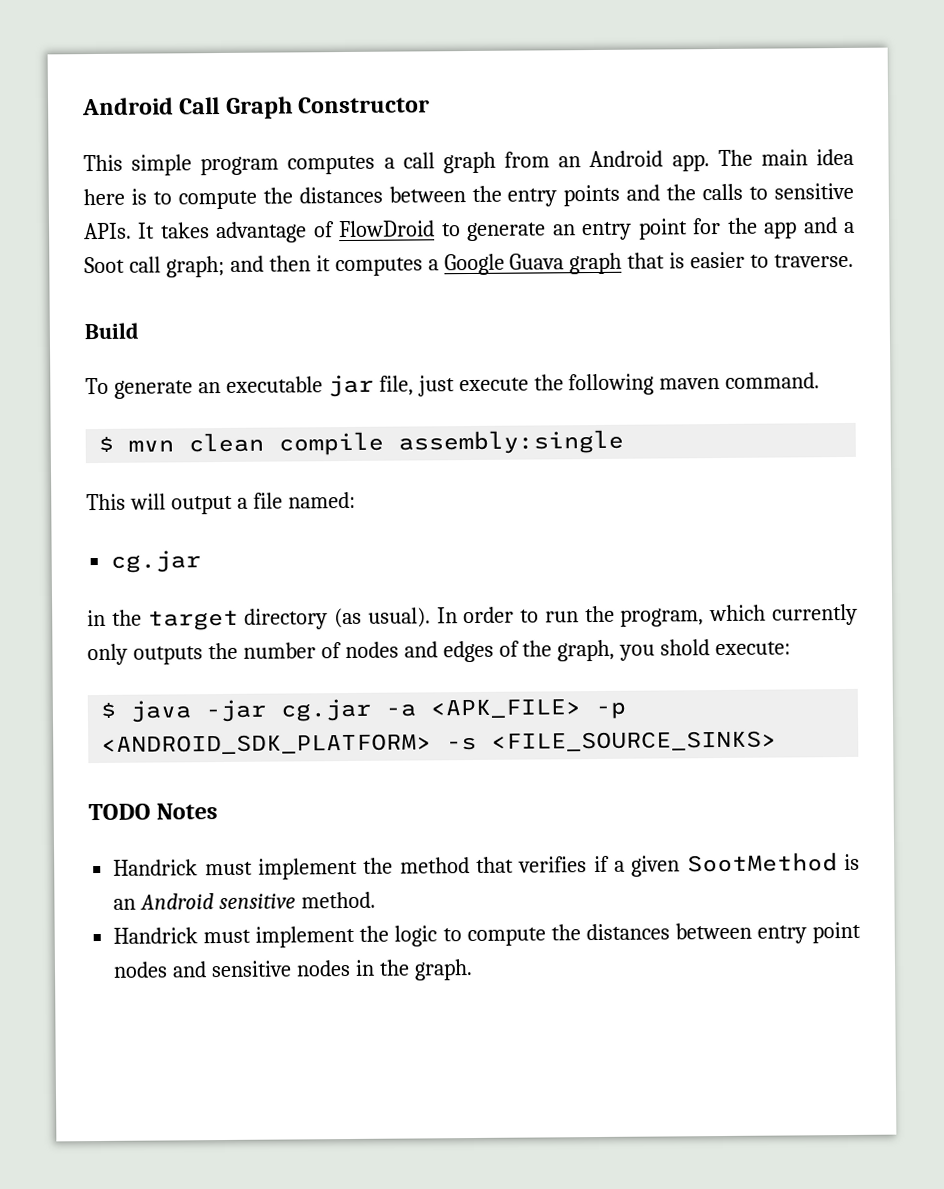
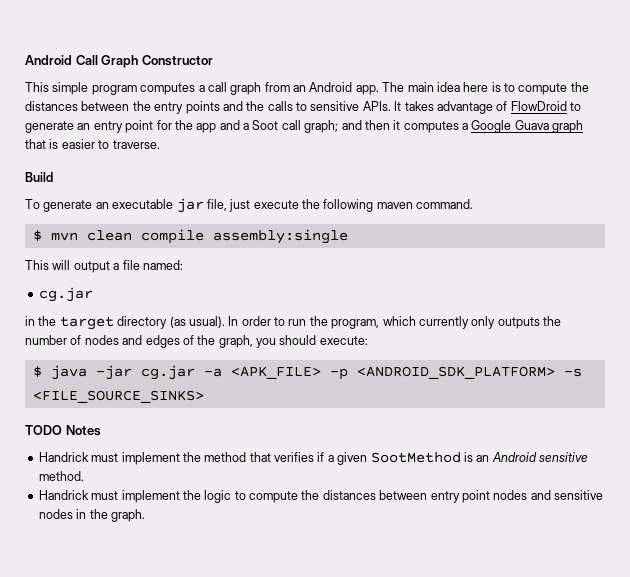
[660,639,711,656] shold -> [279,335,317,345] should

